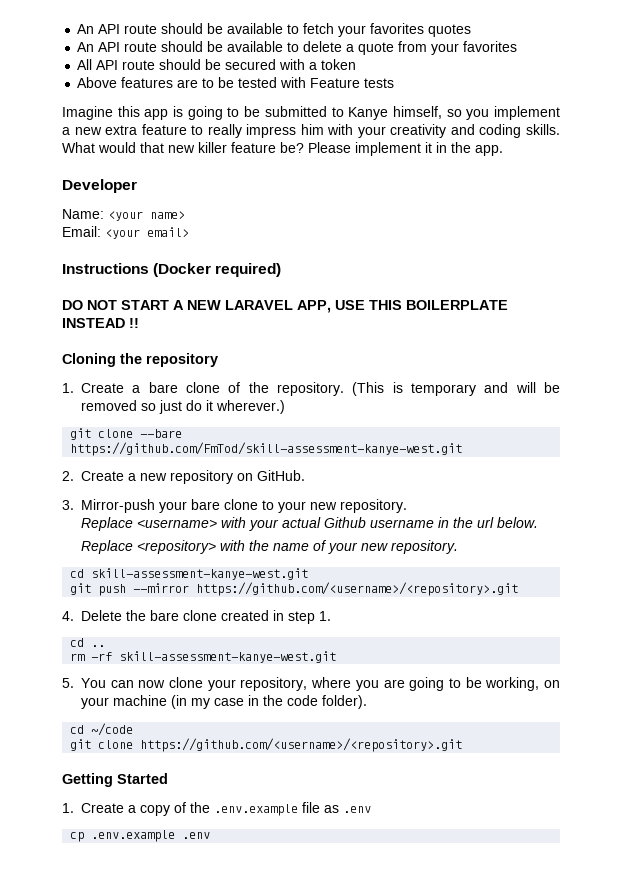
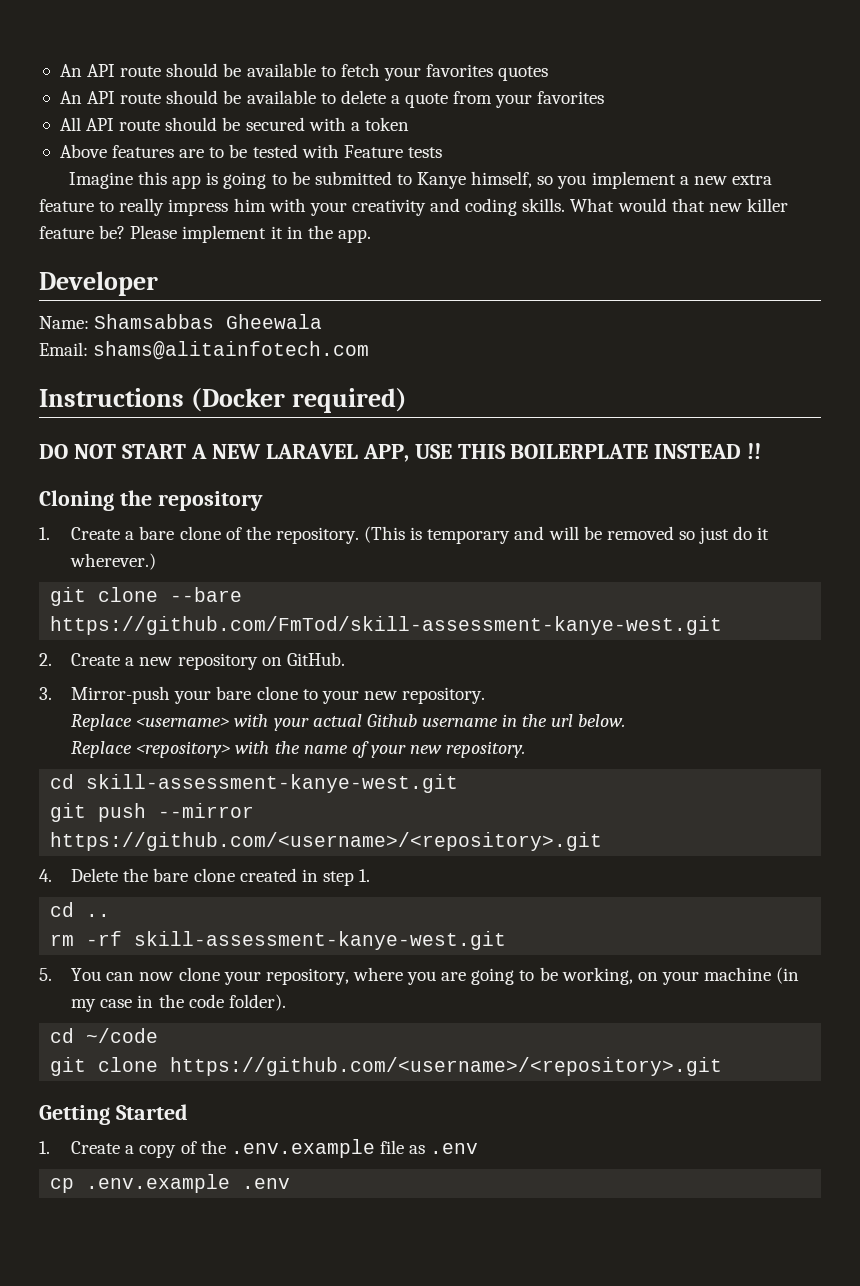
[108,211,185,221] <your name> -> [94,314,323,329] Shamsabbas Gheewala
[105,227,189,239] <your email> -> [93,341,370,360] shams@alitainfotech.com

